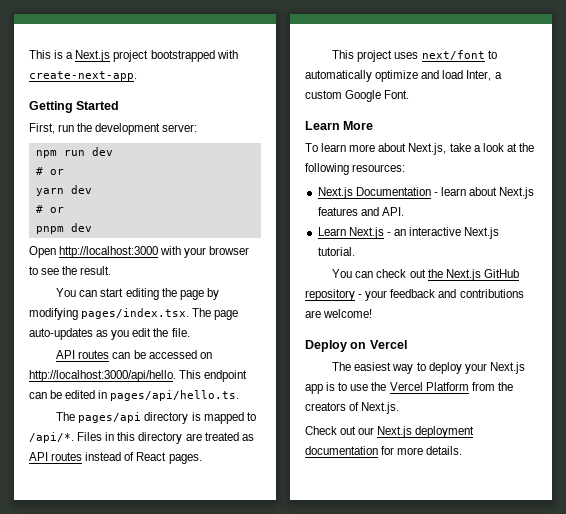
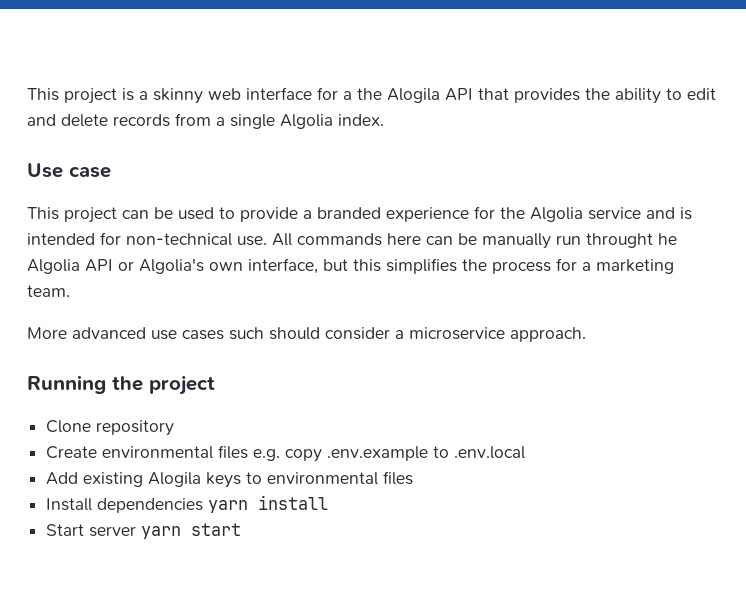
[29,50,51,59] This -> [27,88,117,104] This project
[75,50,238,62] [29,71,137,81] [29,101,120,113] [29,123,198,135] [35,147,113,158] [35,167,64,175] [35,185,92,196] [35,205,64,213] [35,223,92,234] [29,246,250,258] [29,266,112,275] [56,288,219,300] [29,308,239,320] [29,328,190,340] [56,350,212,359] [29,370,248,382] [29,390,240,401] [56,412,256,424] [29,432,254,444] [29,452,202,464] [332,50,497,62] [305,70,502,82] [305,90,410,102] [305,121,374,130] [305,143,534,155] [305,163,406,175] [317,187,535,199] [317,207,404,216] [317,227,500,239] [317,247,355,256] [332,269,519,281] [305,289,524,301] [305,309,373,318] [305,340,407,352] [332,362,525,374] [305,382,513,394] [305,402,400,414] [305,426,475,438] [305,446,463,455] Next.js project bootstrapped with create-next-app. // Getting Started // First, run the development server: // npm run dev // # or // yarn dev // # or // pnpm dev // Open http://localhost:3000 with your browser to see the result. // You can start editing the page by modifying pages/index.tsx. The page auto-updates as you edit the file. // API routes can be accessed on http://localhost:3000/api/hello. This endpoint can be edited in pages/api/hello.ts. // The pages/api directory is mapped to /api/*. Files in this directory are treated as API routes instead of React pages. // This project uses next/font to automatically optimize and load Inter, a custom Google Font. // Learn More // To learn more about Next.js, take a look at the following resources: // Next.js Documentation - learn about Next.js features and API. // Learn Next.js - an interactive Next.js tutorial. // You can check out the Next.js GitHub repository - your feedback and contributions are welcome! // Deploy on Vercel // The easiest way to deploy your Next.js app is to use the Vercel Platform from the creators of Next.js. // Check out our Next.js deployment documentation for more details. -> [153,87,716,104] [27,113,384,129] [27,163,111,178] [27,206,692,223] [27,232,677,249] [27,258,674,274] [27,285,70,297] [27,327,586,342] [27,375,215,395] [46,420,175,436] [46,445,526,462] [46,471,414,488] [46,495,329,513] [46,523,242,539] skinny web interface for a the Alogila API that provides the ability to edit and delete records from a single Algolia index. // Use case // This project can be used to provide a branded experience for the Algolia service and is intended for non-technical use. All commands here can be manually run throught he Algolia API or Algolia's own interface, but this simplifies the process for a marketing team. // More advanced use cases such should consider a microservice approach. // Running the project // Clone repository // Create environmental files e.g. copy .env.example to .env.local // Add existing Alogila keys to environmental files // Install dependencies yarn install // Start server yarn start

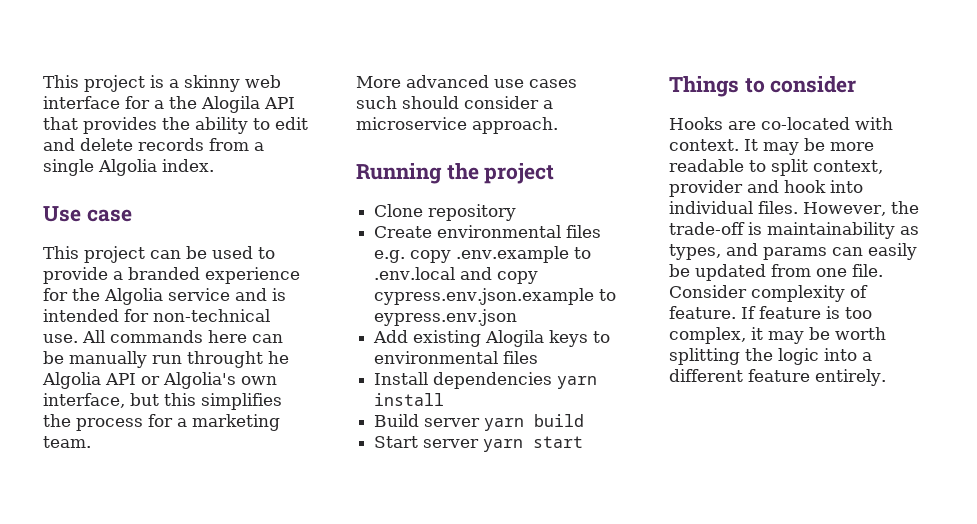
(526, 452) none -> [460,267,539,284] [374,288,617,305] [374,309,518,326] and copy cypress.env.json.example to eypress.env.json
(329, 502) none -> [374,414,585,431] // Build server yarn build
(242, 529) none -> [669,76,857,97] [669,117,893,130] [669,138,874,155] [669,159,883,176] [669,180,863,197] [669,201,919,216] [669,222,919,239] [669,243,917,260] [669,264,883,281] [669,285,868,302] [669,306,872,319] [669,327,886,344] [669,348,872,365] [669,369,886,386] // Things to consider // Hooks are co-located with context. It may be more readable to split context, provider and hook into individual files. However, the trade-off is maintainability as types, and params can easily be updated from one file. Consider complexity of feature. If feature is too complex, it may be worth splitting the logic into a different feature entirely.

